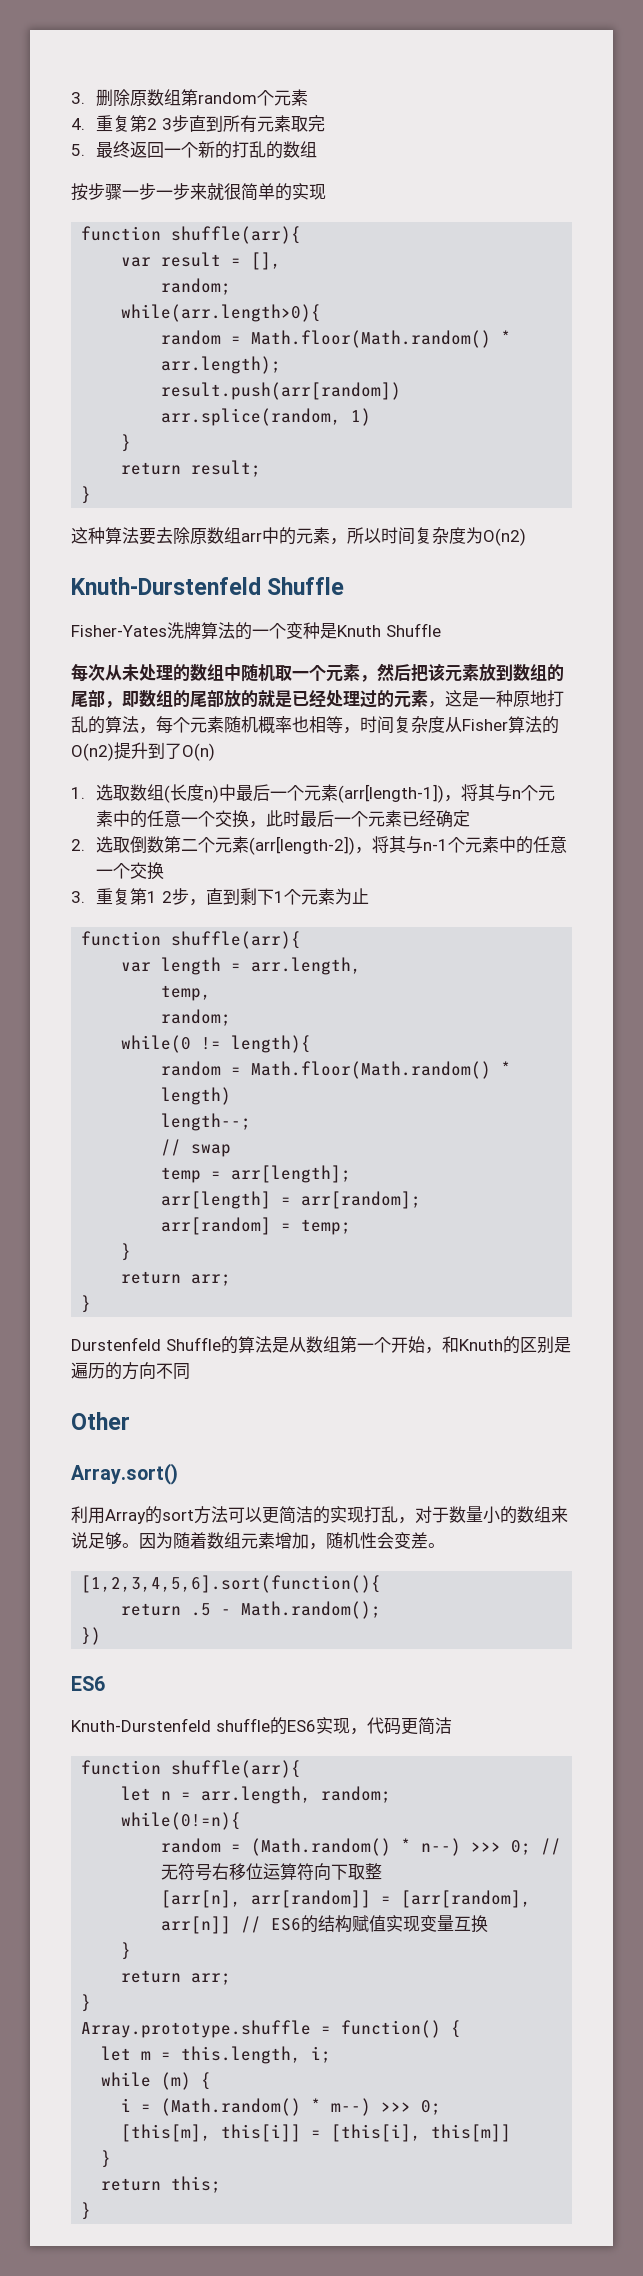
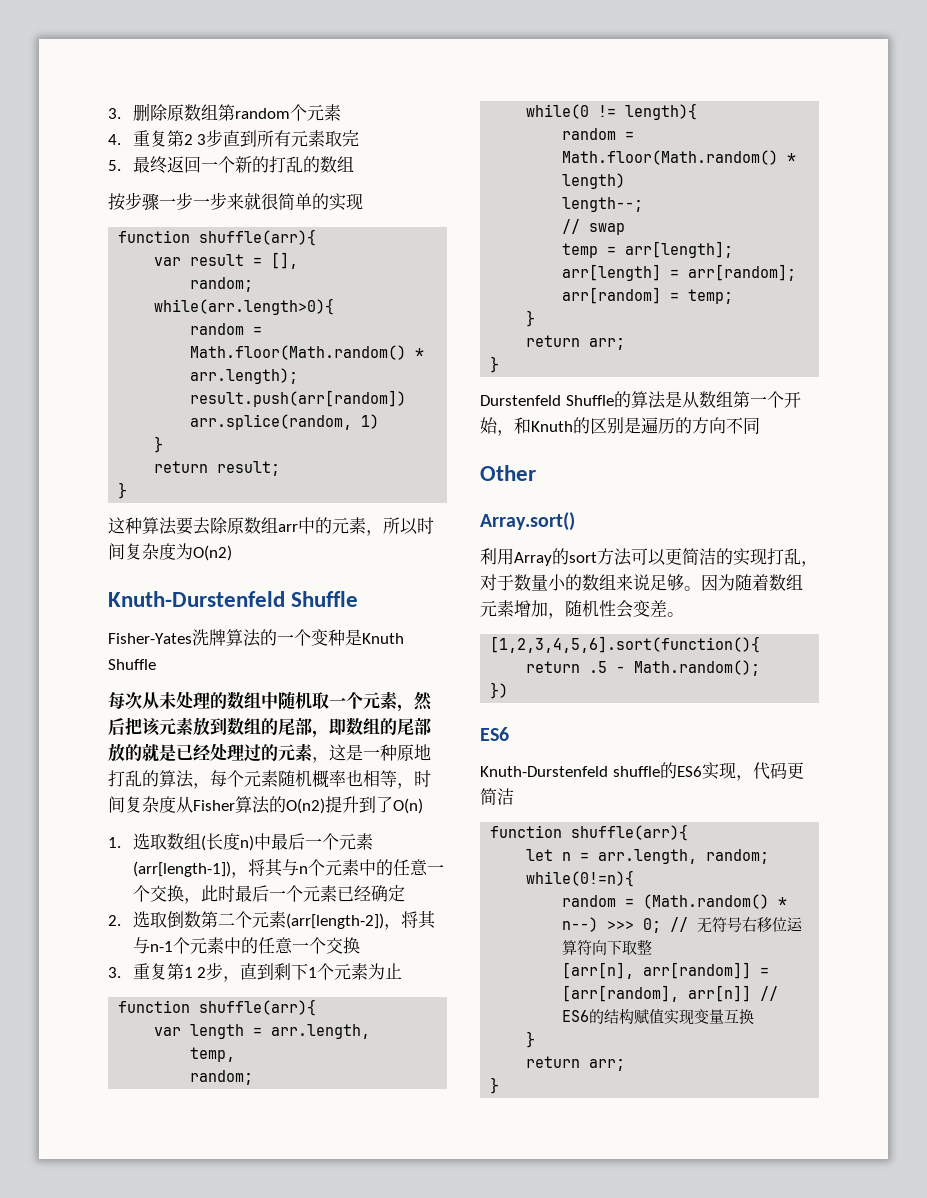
[81,2020,462,2038] [101,2046,332,2064] [101,2072,212,2090] [121,2098,442,2116] [121,2124,512,2142] [101,2150,112,2168] [101,2176,222,2193] [81,2202,92,2220] // Array.prototype.shuffle = function() { // let m = this.length, i; // while (m) { // i = (Math.random() * m--) >>> 0; // [this[m], this[i]] = [this[i], this[m]] // } // return this; // } -> (500, 1085) none

